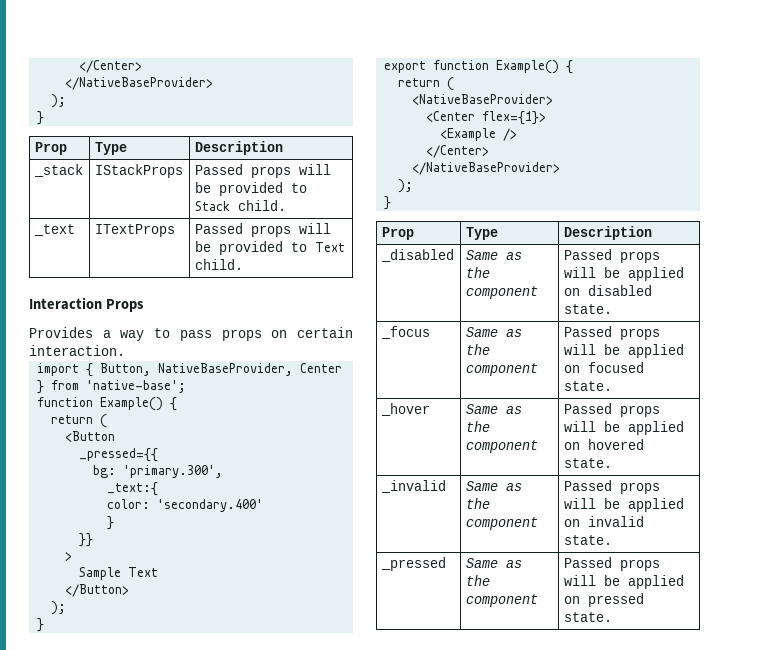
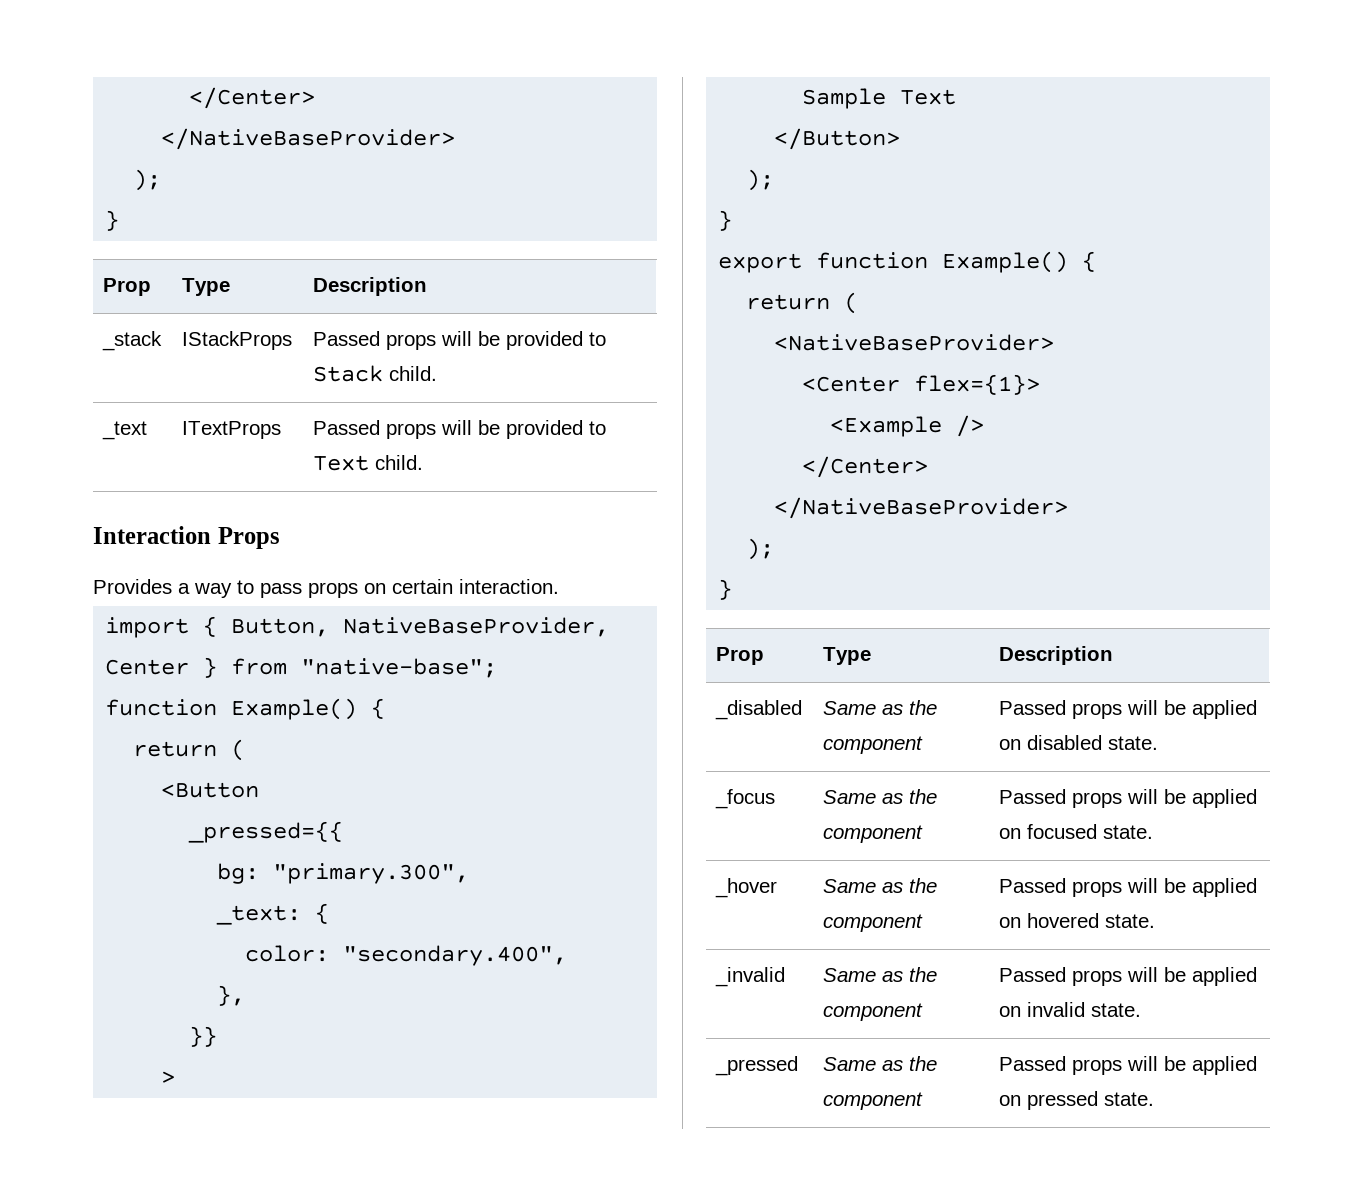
[86,380,187,393] 'native-base'; -> [301,658,498,678] "native-base";
[123,465,224,478] [107,482,159,496] 'primary.300', // _text:{ -> [273,863,470,884] [216,903,330,925] "primary.300", // _text: {
[157,499,264,512] [107,516,115,530] 'secondary.400' // } -> [343,945,568,966] [217,985,246,1006] "secondary.400", // },

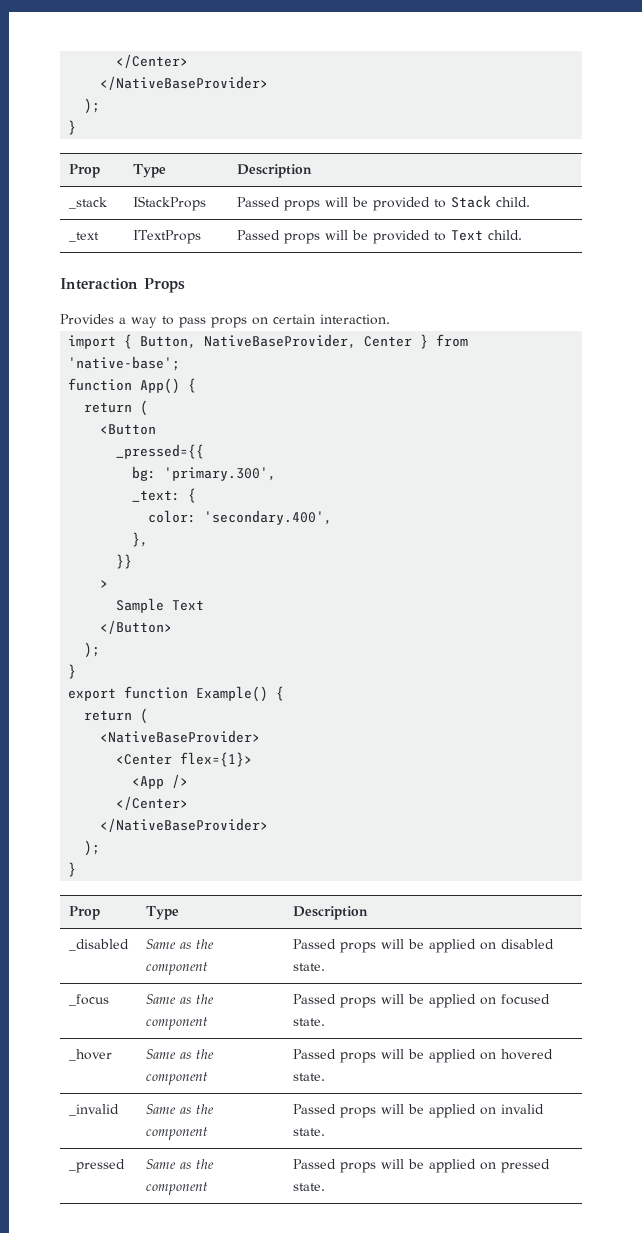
[301,658,498,678] [105,698,358,720] "native-base"; // function Example() -> [68,356,181,371] [68,378,181,394] 'native-base'; // function App()
[273,863,470,884] "primary.300", -> [164,467,277,481] 'primary.300',
[343,945,568,966] "secondary.400", -> [204,510,333,525] 'secondary.400',
[830,416,943,437] <Example -> [132,776,165,789] <App

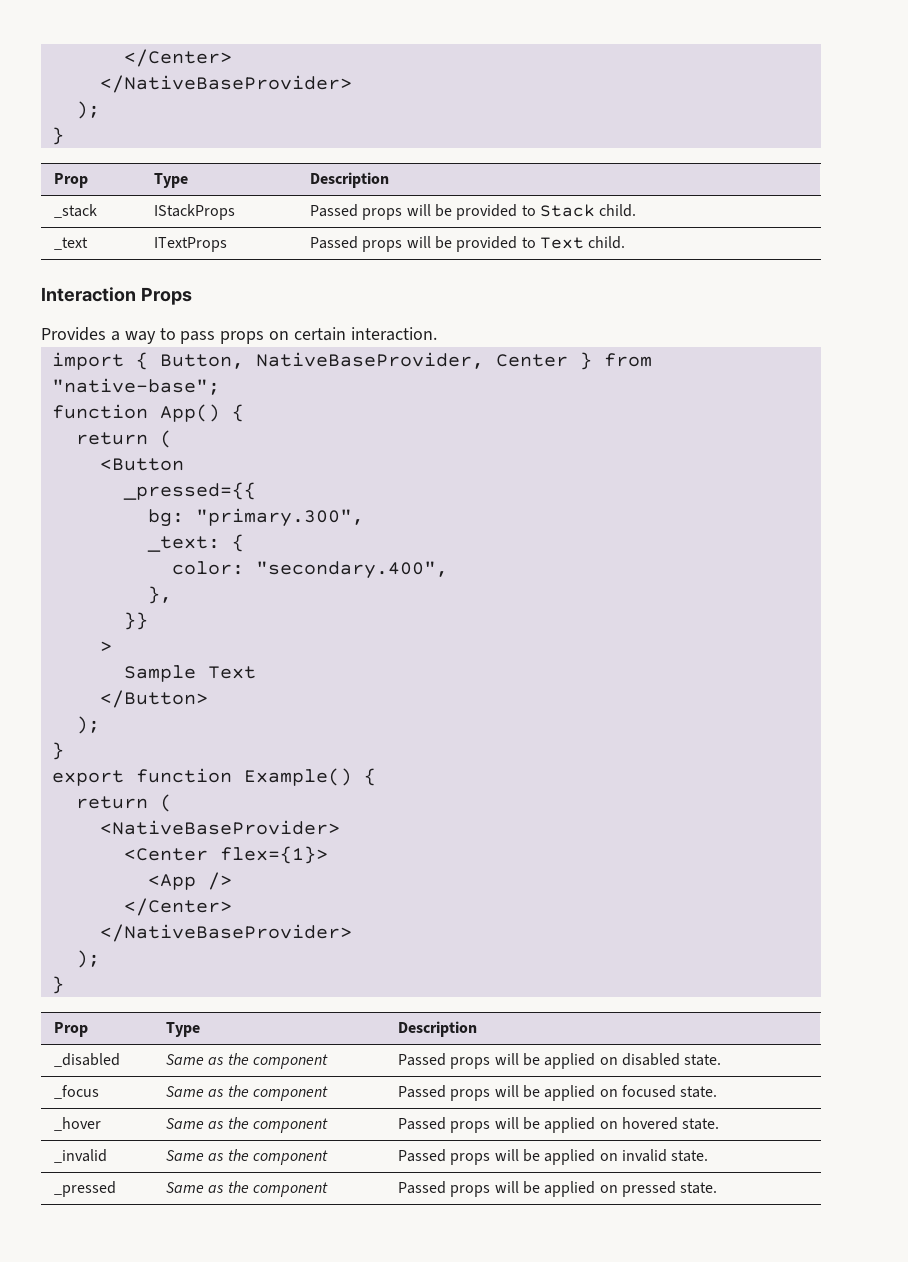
[68,356,181,371] 'native-base'; -> [51,378,220,395] "native-base";
[164,467,277,481] 'primary.300', -> [195,508,364,527] "primary.300",
[204,510,333,525] 'secondary.400', -> [255,561,448,579] "secondary.400",

